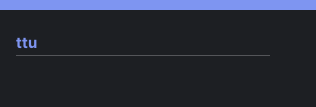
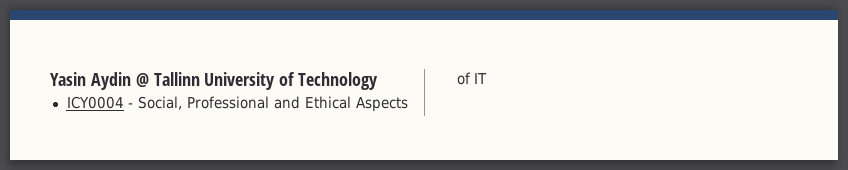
[16,37,37,49] ttu -> [50,72,379,90] [66,96,408,112] [456,72,487,85] Yasin Aydin @ Tallinn University of Technology // ICY0004 - Social, Professional and Ethical Aspects of IT

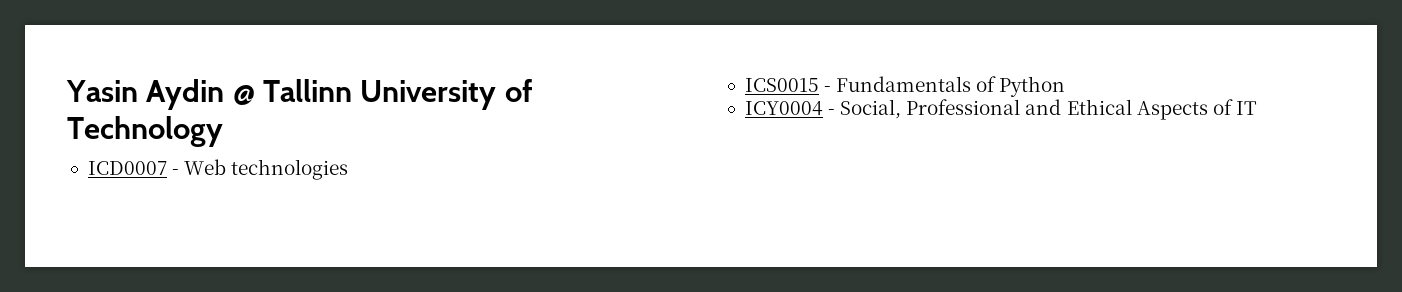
(379, 81) none -> [87,159,349,180] [744,76,1066,97] // ICD0007 - Web technologies // ICS0015 - Fundamentals of Python

